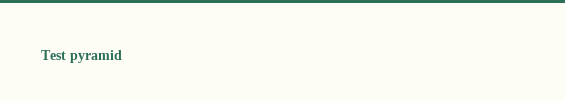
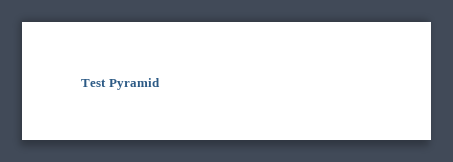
[70,50,122,63] pyramid -> [108,78,160,90] Pyramid

